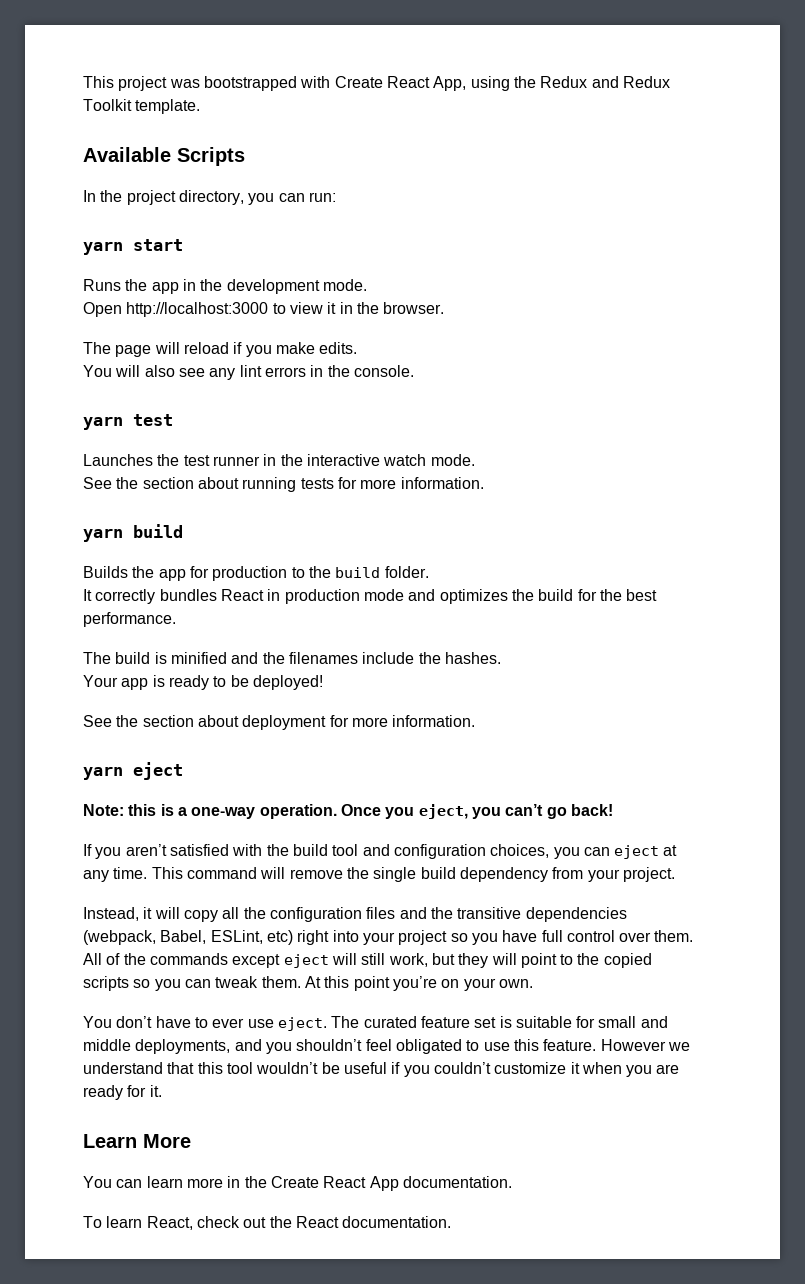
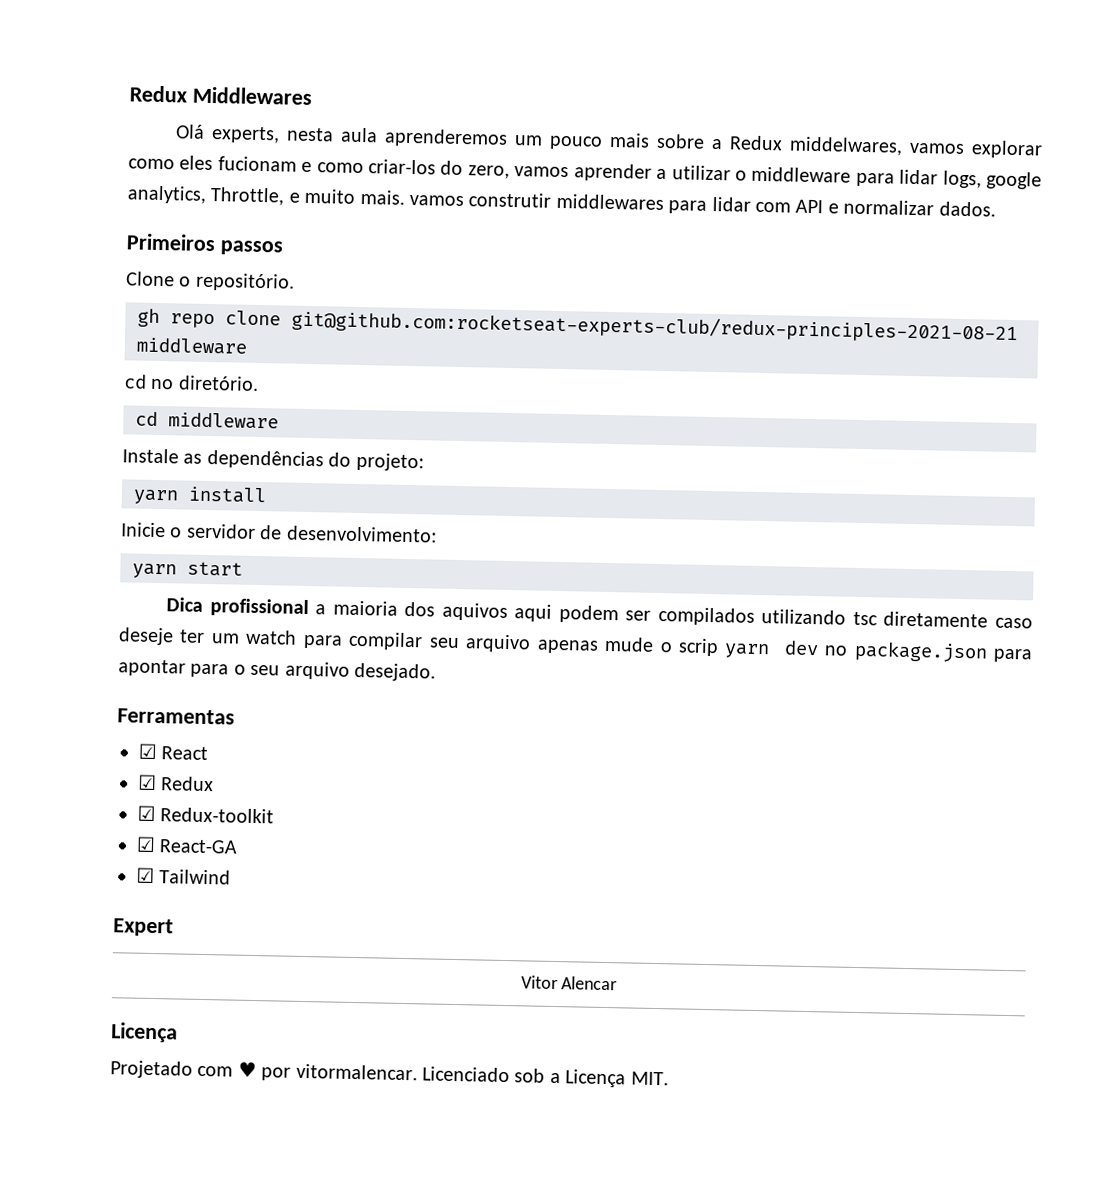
[83,76,670,91] [83,99,201,114] [83,147,245,166] [83,190,336,205] [83,239,183,255] [83,279,367,294] [83,302,445,317] [83,342,358,357] [83,365,414,380] [83,414,173,430] [83,454,475,466] [83,477,484,492] [83,524,183,542] [83,566,429,581] [83,589,658,604] [83,612,176,627] [83,652,501,664] [83,675,323,690] [83,715,476,730] [83,762,183,780] [83,804,613,819] [83,844,678,859] [83,867,675,882] [83,907,627,922] [83,930,694,945] [83,953,652,968] [83,976,533,991] [83,1016,668,1031] [83,1039,690,1054] [83,1062,680,1077] [83,1085,162,1100] [83,1134,191,1148] [83,1176,512,1191] [83,1216,452,1230] This project was bootstrapped with Create React App, using the Redux and Redux Toolkit template. // Available Scripts // In the project directory, you can run: // yarn start // Runs the app in the development mode. // Open http://localhost:3000 to view it in the browser. // The page will reload if you make edits. // You will also see any lint errors in the console. // yarn test // Launches the test runner in the interactive watch mode. // See the section about running tests for more information. // yarn build // Builds the app for production to the build folder. // It correctly bundles React in production mode and optimizes the build for the best performance. // The build is minified and the filenames include the hashes. // Your app is ready to be deployed! // See the section about deployment for more information. // yarn eject // Note: this is a one-way operation. Once you eject, you can’t go back! // If you aren’t satisfied with the build tool and configuration choices, you can eject at any time. This command will remove the single build dependency from your project. // Instead, it will copy all the configuration files and the transitive dependencies (webpack, Babel, ESLint, etc) right into your project so you have full control over them. All of the commands except eject will still work, but they will point to the copied scripts so you can tweak them. At this point you’re on your own. // You don’t have to ever use eject. The curated feature set is suitable for small and middle deployments, and you shouldn’t feel obligated to use this feature. However we understand that this tool wouldn’t be useful if you couldn’t customize it when you are ready for it. // Learn More // You can learn more in the Create React App documentation. // To learn React, check out the React documentation. -> [129,85,312,105] [175,124,1043,159] [128,155,1042,190] [127,185,996,217] [126,233,283,256] [126,271,295,292] [137,308,1018,345] [136,337,247,355] [124,374,259,391] [135,411,279,430] [122,448,424,472] [133,486,267,505] [121,522,437,543] [132,561,243,579] [166,597,1033,629] [118,627,1033,663] [118,659,436,682] [117,708,235,725] [138,743,209,761] [138,774,215,792] [137,805,275,824] [136,836,239,854] [136,867,232,885] [113,918,174,937] [520,975,618,991] [111,1022,178,1043] [110,1060,669,1088] Redux Middlewares // Olá experts, nesta aula aprenderemos um pouco mais sobre a Redux middelwares, vamos explorar como eles fucionam e como criar-los do zero, vamos aprender a utilizar o middleware para lidar logs, google analytics, Throttle, e muito mais. vamos construtir middlewares para lidar com API e normalizar dados. // Primeiros passos // Clone o repositório. // gh repo clone git@github.com:rocketseat-experts-club/redux-principles-2021-08-21 middleware // cd no diretório. // cd middleware // Instale as dependências do projeto: // yarn install // Inicie o servidor de desenvolvimento: // yarn start // Dica profissional a maioria dos aquivos aqui podem ser compilados utilizando tsc diretamente caso deseje ter um watch para compilar seu arquivo apenas mude o scrip yarn dev no package.json para apontar para o seu arquivo desejado. // Ferramentas // ☑ React // ☑ Redux // ☑ Redux-toolkit // ☑ React-GA // ☑ Tailwind // Expert // Vitor Alencar // Licença // Projetado com ♥ por vitormalencar. Licenciado sob a Licença MIT.

